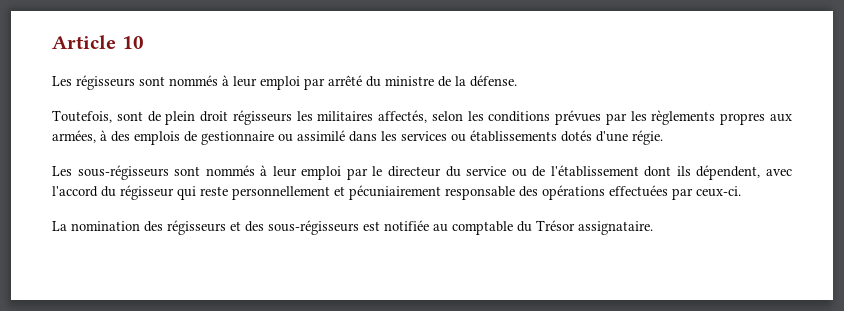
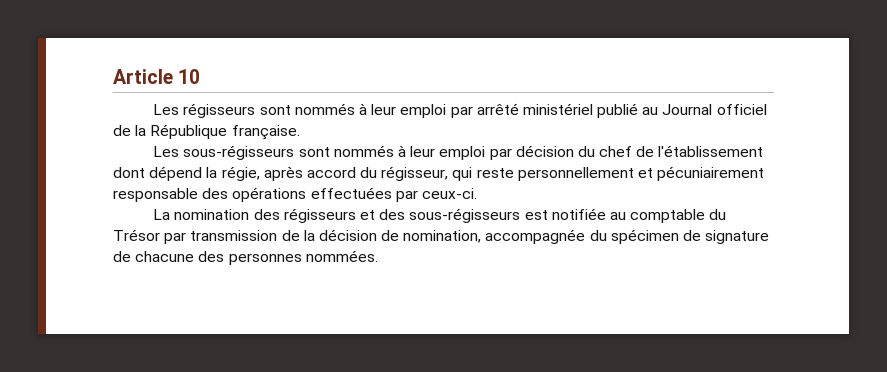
[366,75,517,87] [52,110,792,125] [52,130,663,145] du ministre de la défense. // Toutefois, sont de plein droit régisseurs les militaires affectés, selon les conditions prévues par les règlements propres aux armées, à des emplois de gestionnaire ou assimilé dans les services ou établissements dotés d'une régie. -> [522,103,767,118] [113,124,300,140] ministériel publié au Journal officiel de la République française.
[372,165,792,180] [52,185,174,200] le directeur du service ou de l'établissement dont ils dépendent, avec l'accord du régisseur -> [515,145,764,157] [113,166,449,181] décision du chef de l'établissement dont dépend la régie, après accord du régisseur,
[578,221,653,235] assignataire. -> [164,229,770,244] [113,250,378,265] par transmission de la décision de nomination, accompagnée du spécimen de signature de chacune des personnes nommées.

